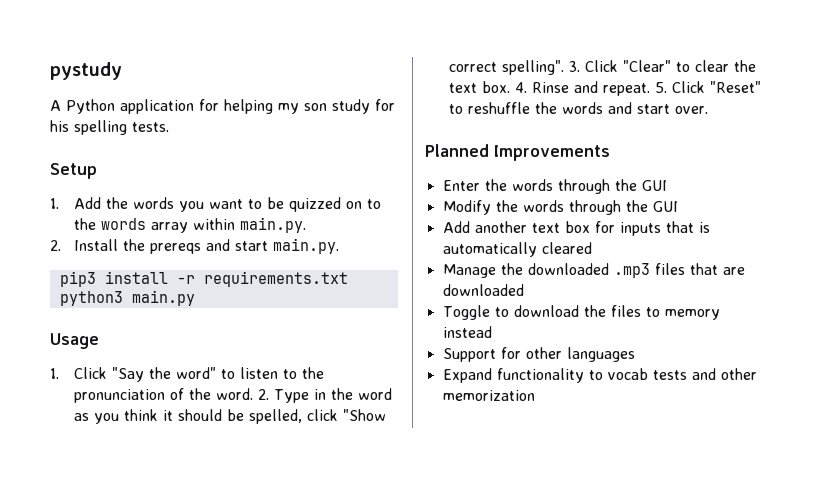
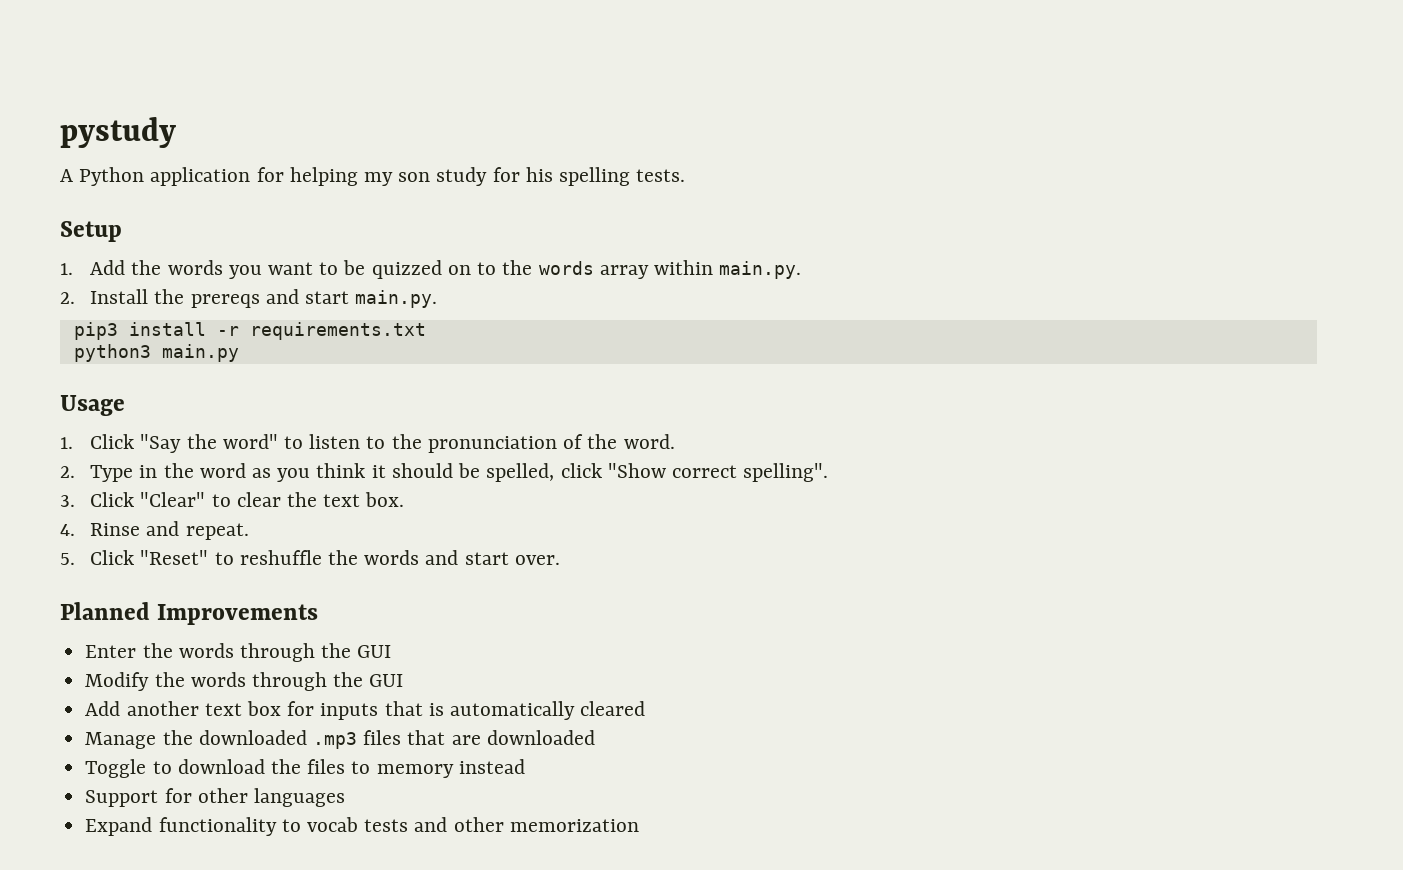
(254, 394) none -> (675, 441) //
(565, 67) none -> (829, 472) //
(511, 87) none -> (405, 499) //
(651, 89) none -> (249, 531) //

